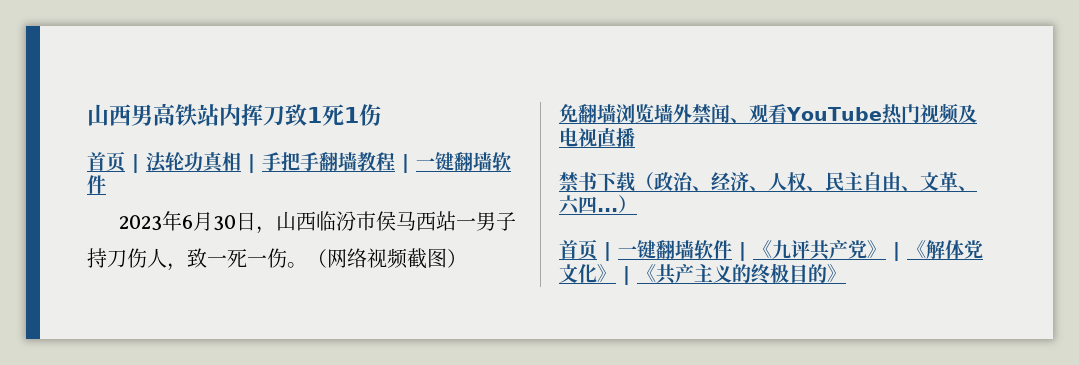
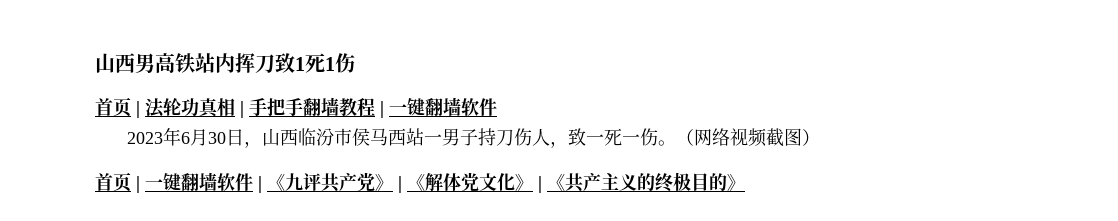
[559,103,977,125] [559,127,635,147] [559,171,977,192] [559,195,637,215] // 免翻墙浏览墙外禁闻、观看YouTube热门视频及电视直播 // 禁书下载（政治、经济、人权、民主自由、文革、六四...） -> (820, 137) none

